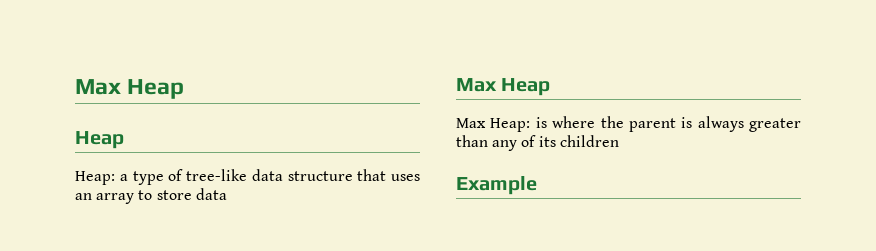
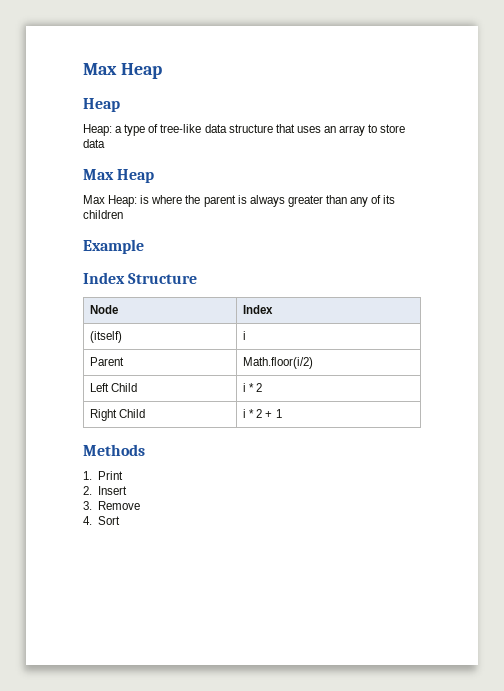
(537, 185) none -> [83,272,198,284] [90,305,119,314] [243,305,274,314] [90,331,123,343] [243,331,247,340] [90,357,125,366] [243,357,314,369] [90,383,138,392] [243,383,263,392] [90,409,146,421] [243,409,282,418] [83,444,145,456] [83,471,123,480] [83,486,127,495] [83,501,140,510] [83,516,120,525] // Index Structure // Node | Index // (itself) | i // Parent | Math.floor(i/2) // Left Child | i * 2 // Right Child | i * 2 + 1 // Methods // 1. Print // 2. Insert // 3. Remove // 4. Sort

